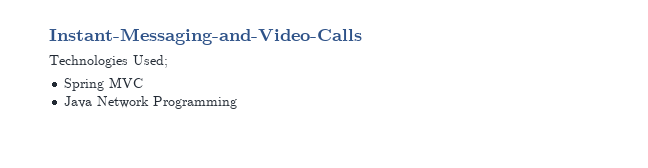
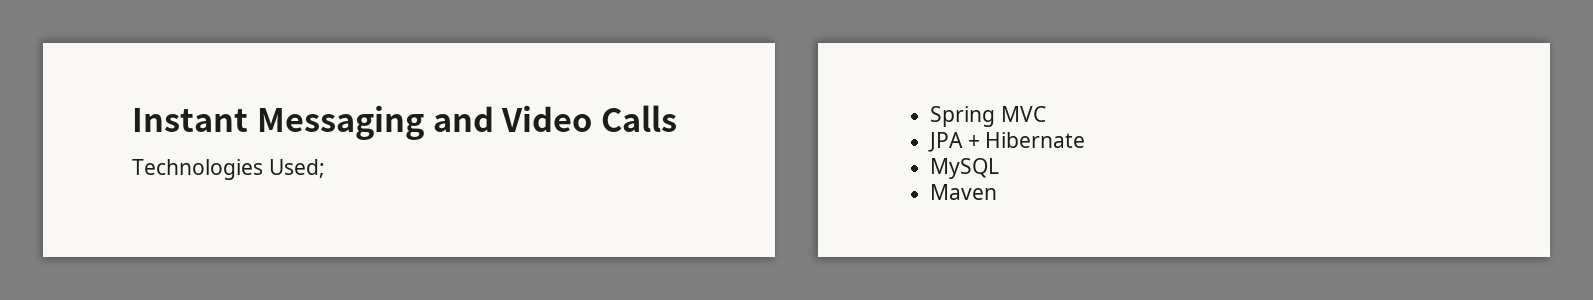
[49,28,362,45] Instant-Messaging-and-Video-Calls -> [132,105,678,140] Instant Messaging and Video Calls
[64,96,238,109] Java Network Programming -> [928,132,1086,152] [930,158,1000,179] [930,184,998,200] JPA + Hibernate // MySQL // Maven

